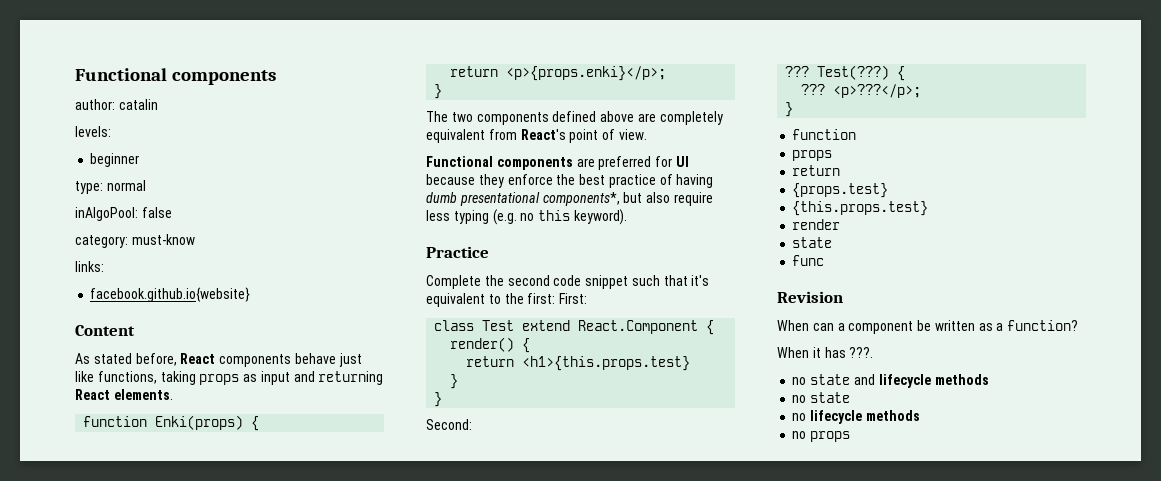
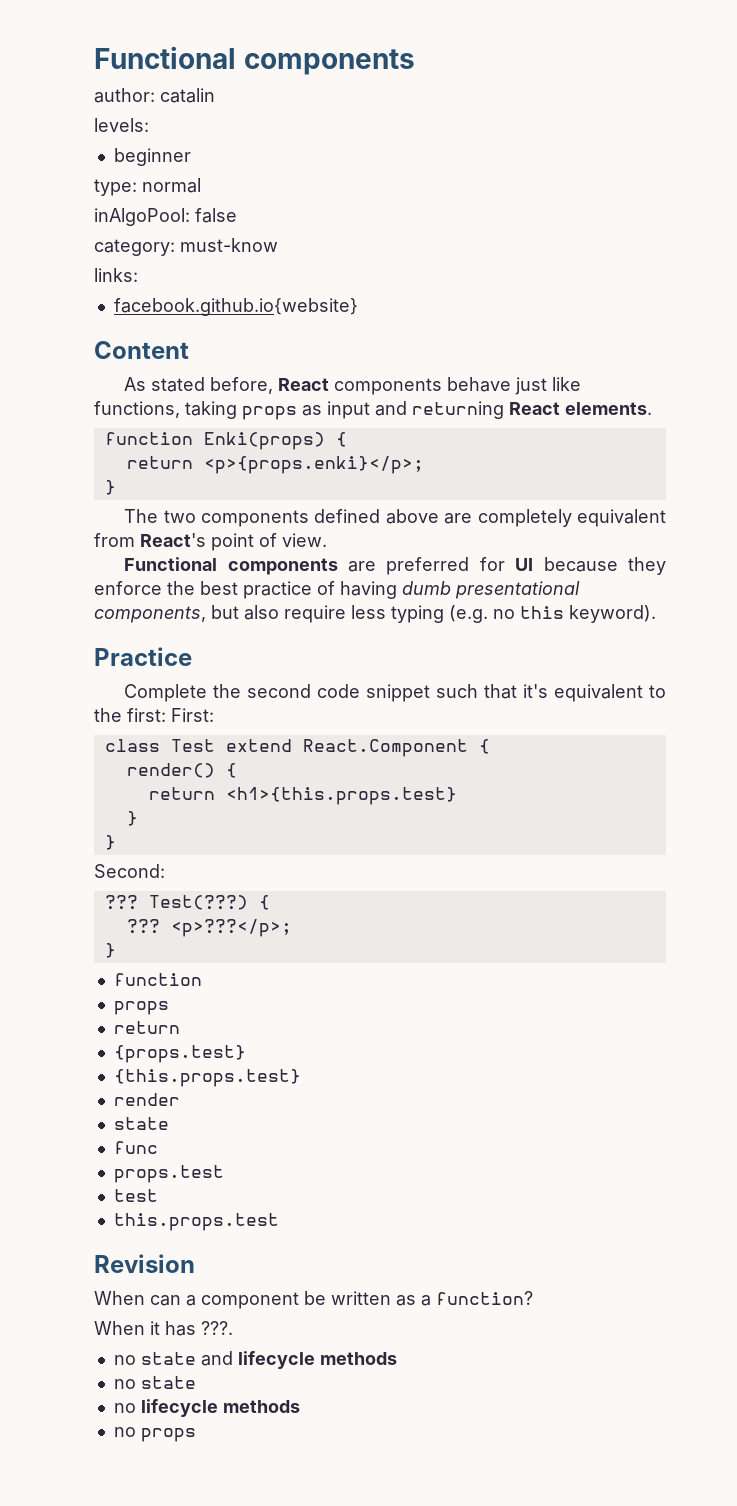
[542,192,620,206] components*, -> [94,606,206,623] components,
(825, 260) none -> [113,1165,224,1183] [113,1189,158,1202] [113,1213,279,1231] // props.test // test // this.props.test

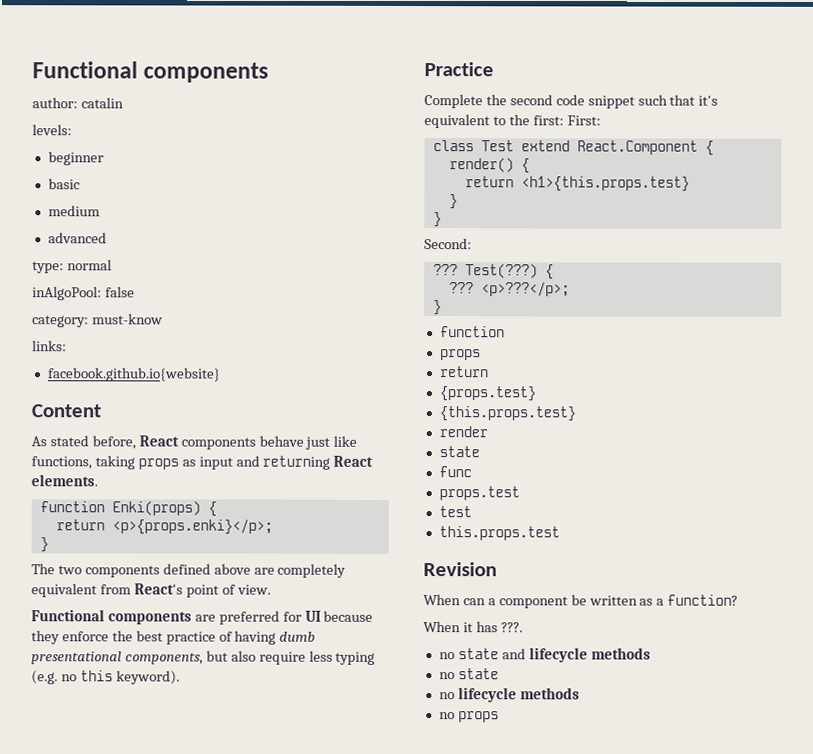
(191, 157) none -> [47,178,80,190] [47,205,100,217] [47,232,107,244] // basic // medium // advanced

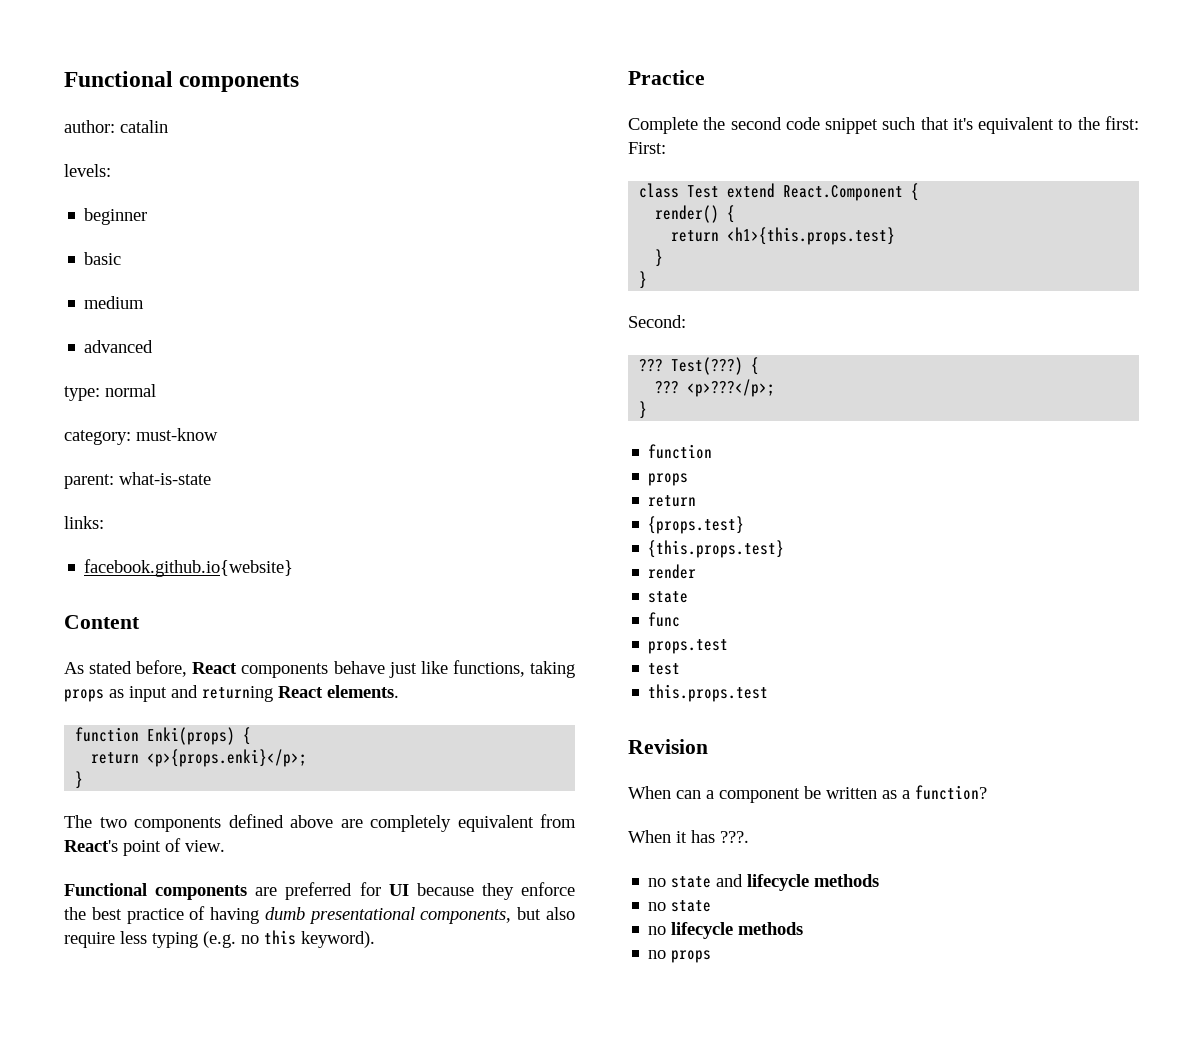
[32,286,135,301] // inAlgoPool: false -> (156, 390) none
(163, 319) none -> [64,472,211,489] // parent: what-is-state

